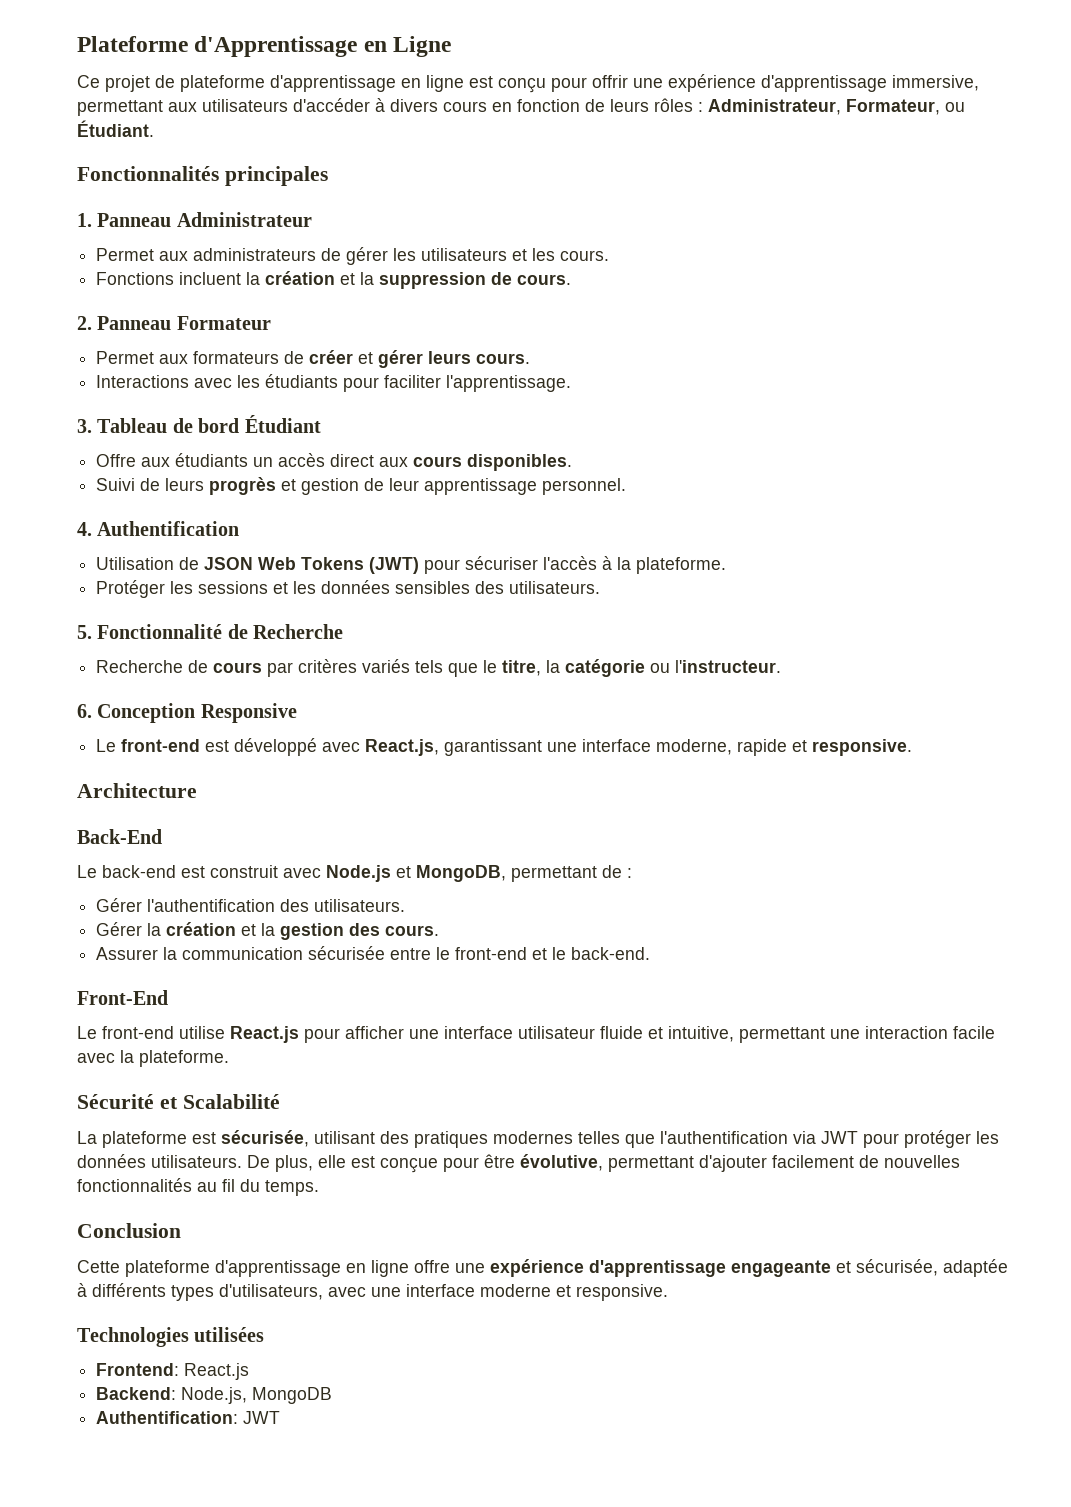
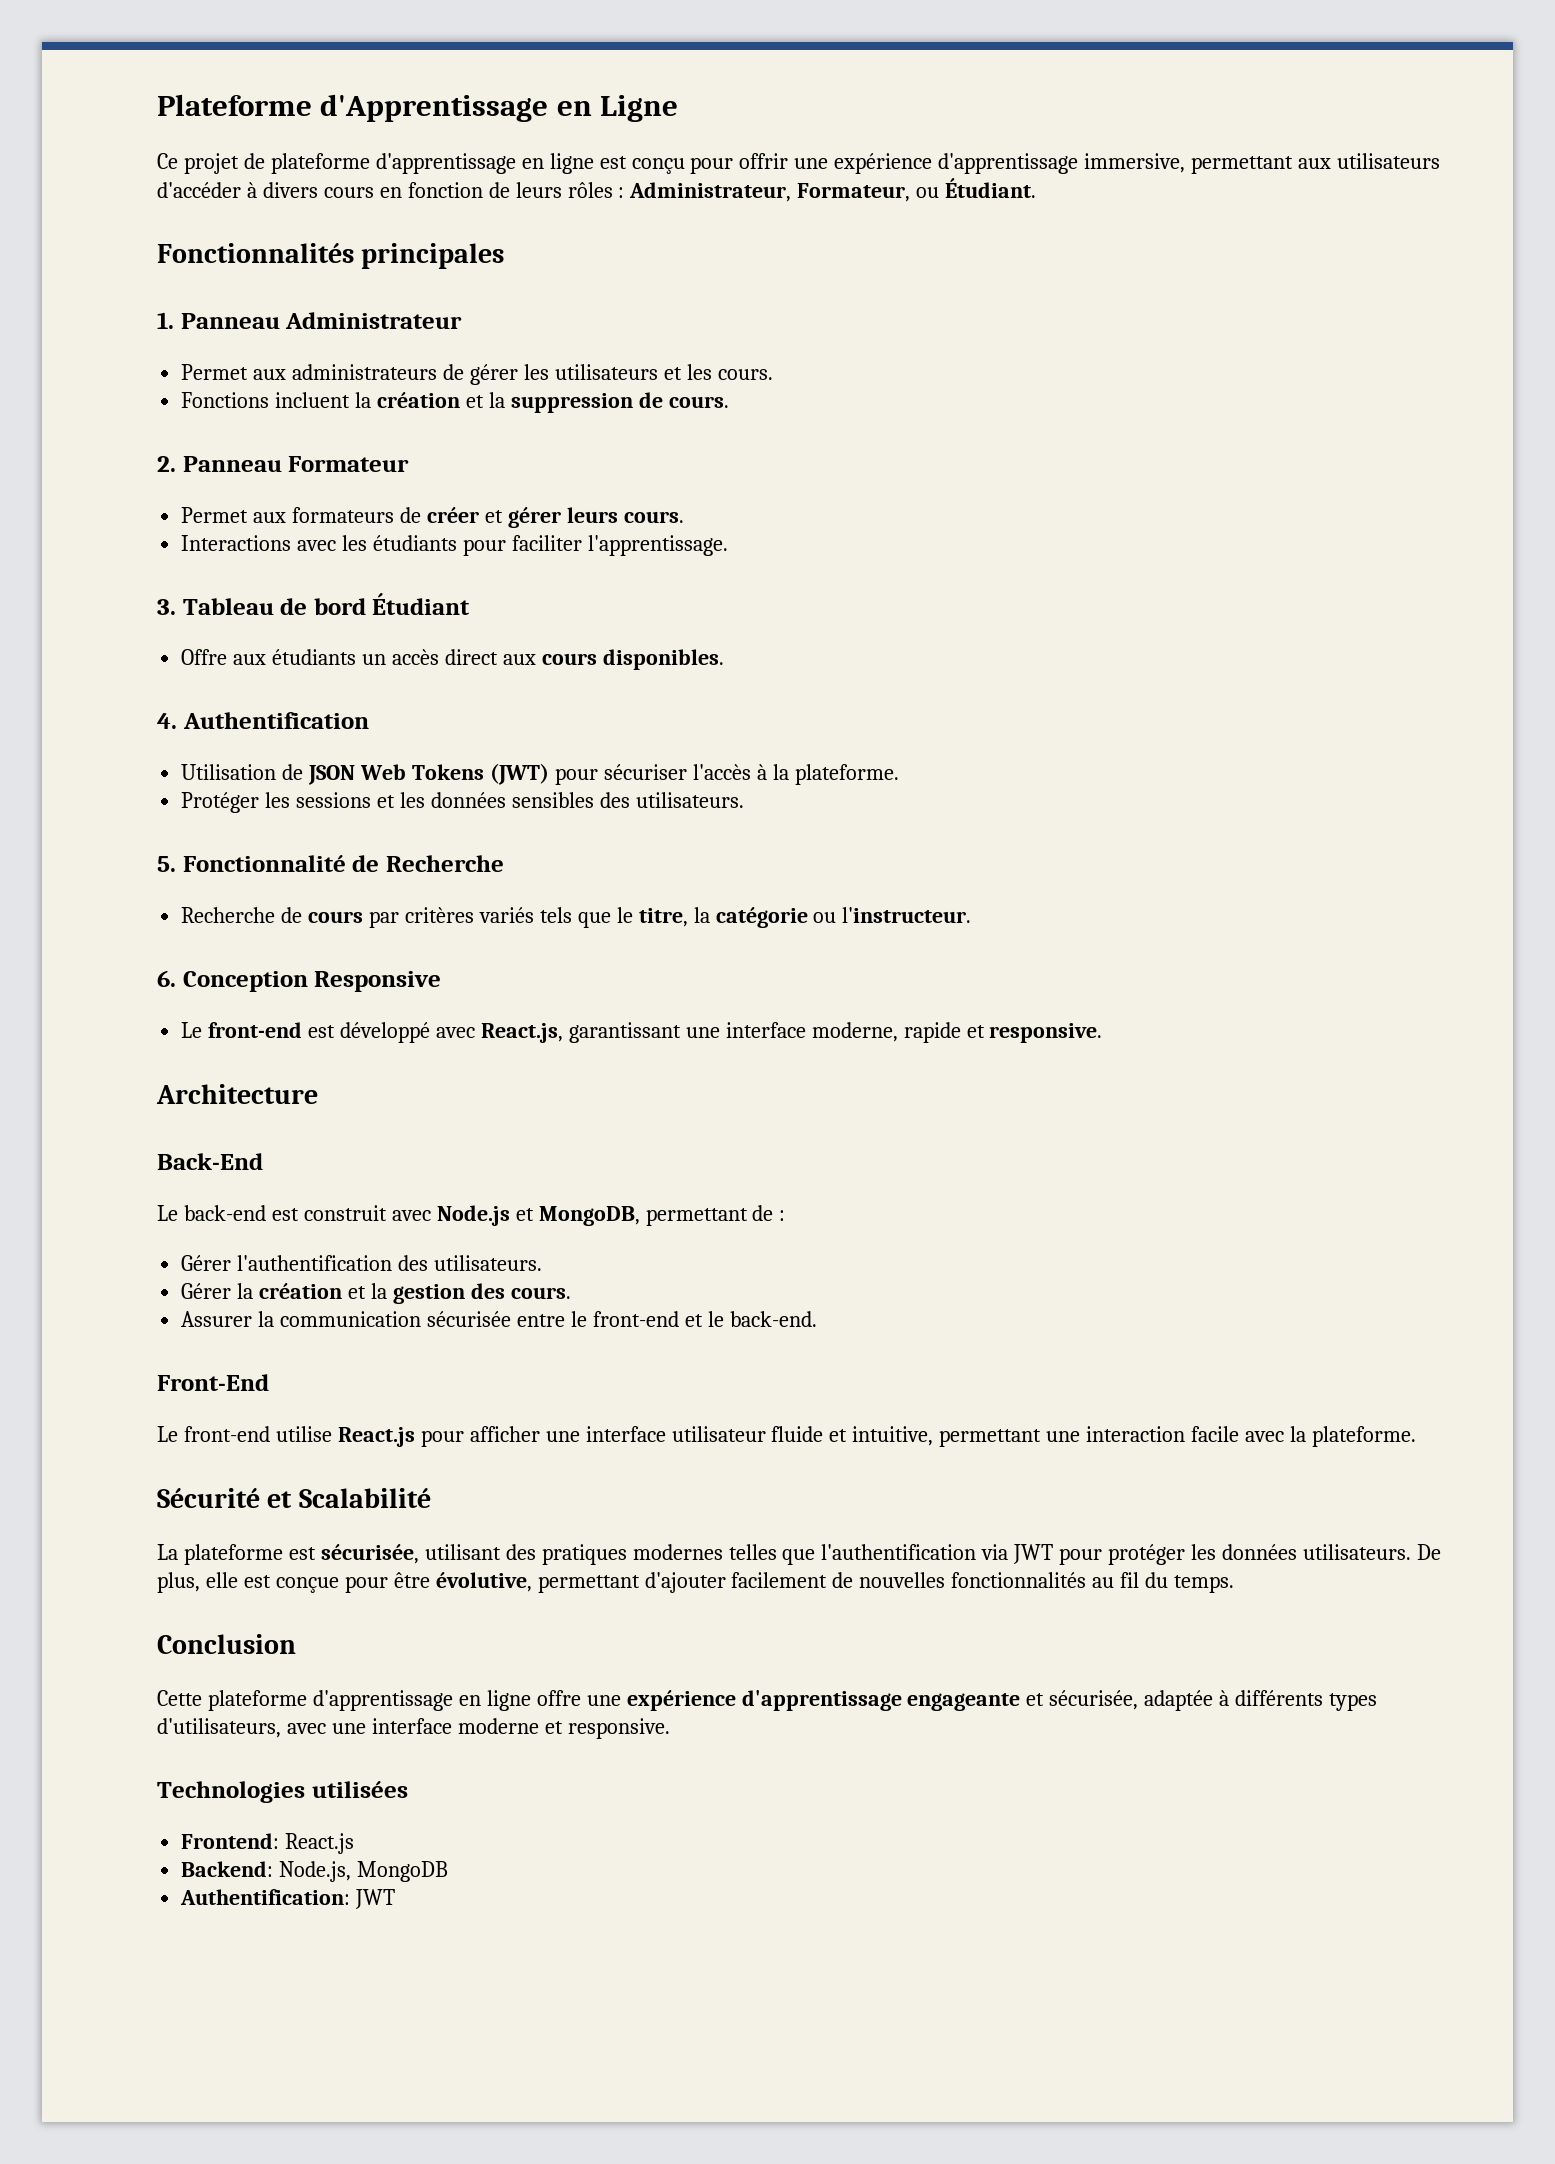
[96,477,627,495] // Suivi de leurs progrès et gestion de leur apprentissage personnel. -> (724, 659) none

